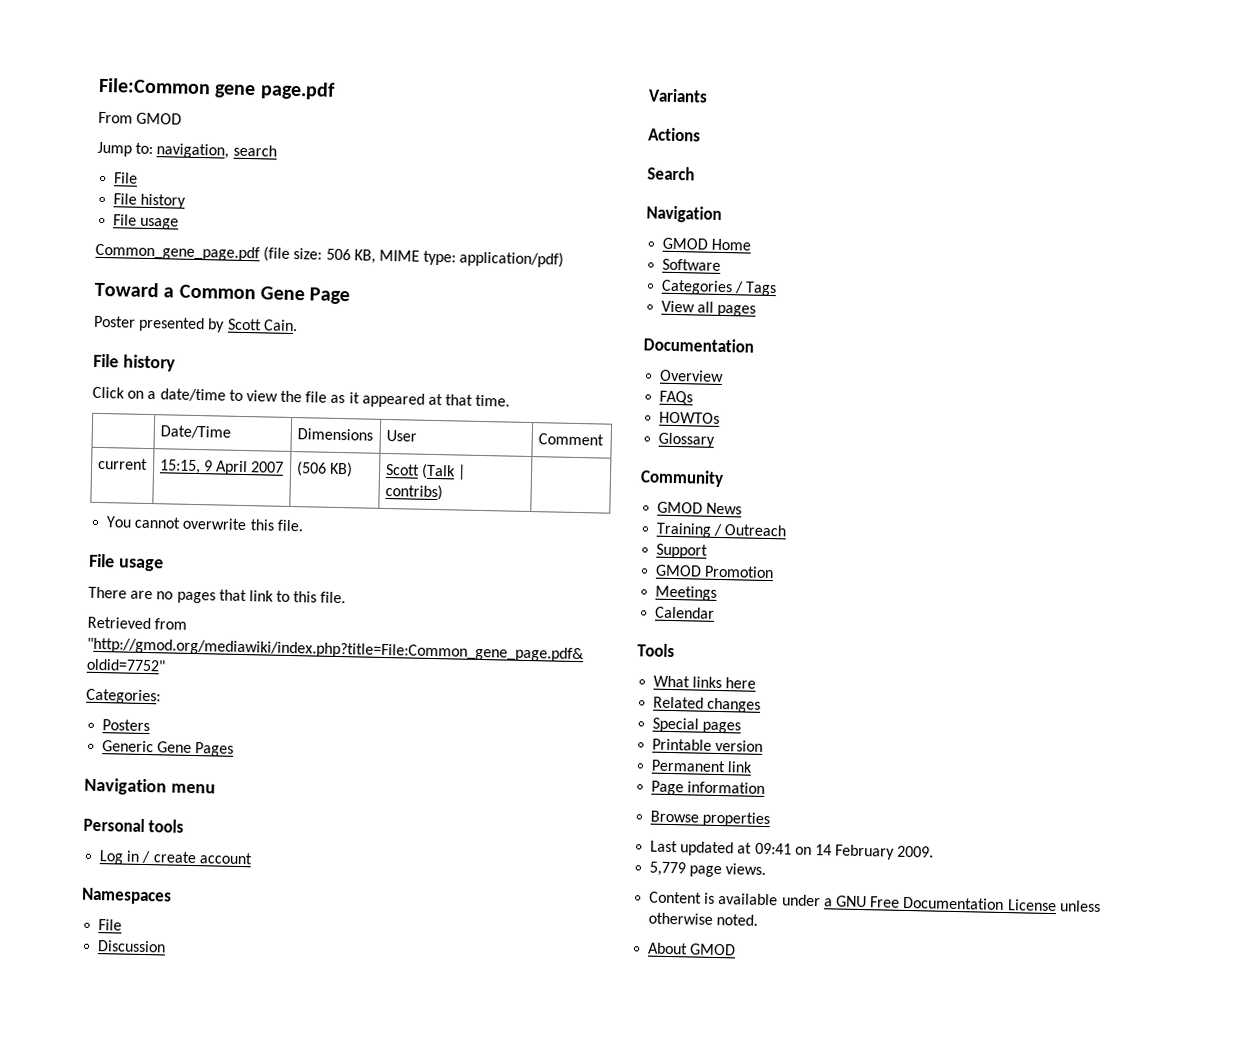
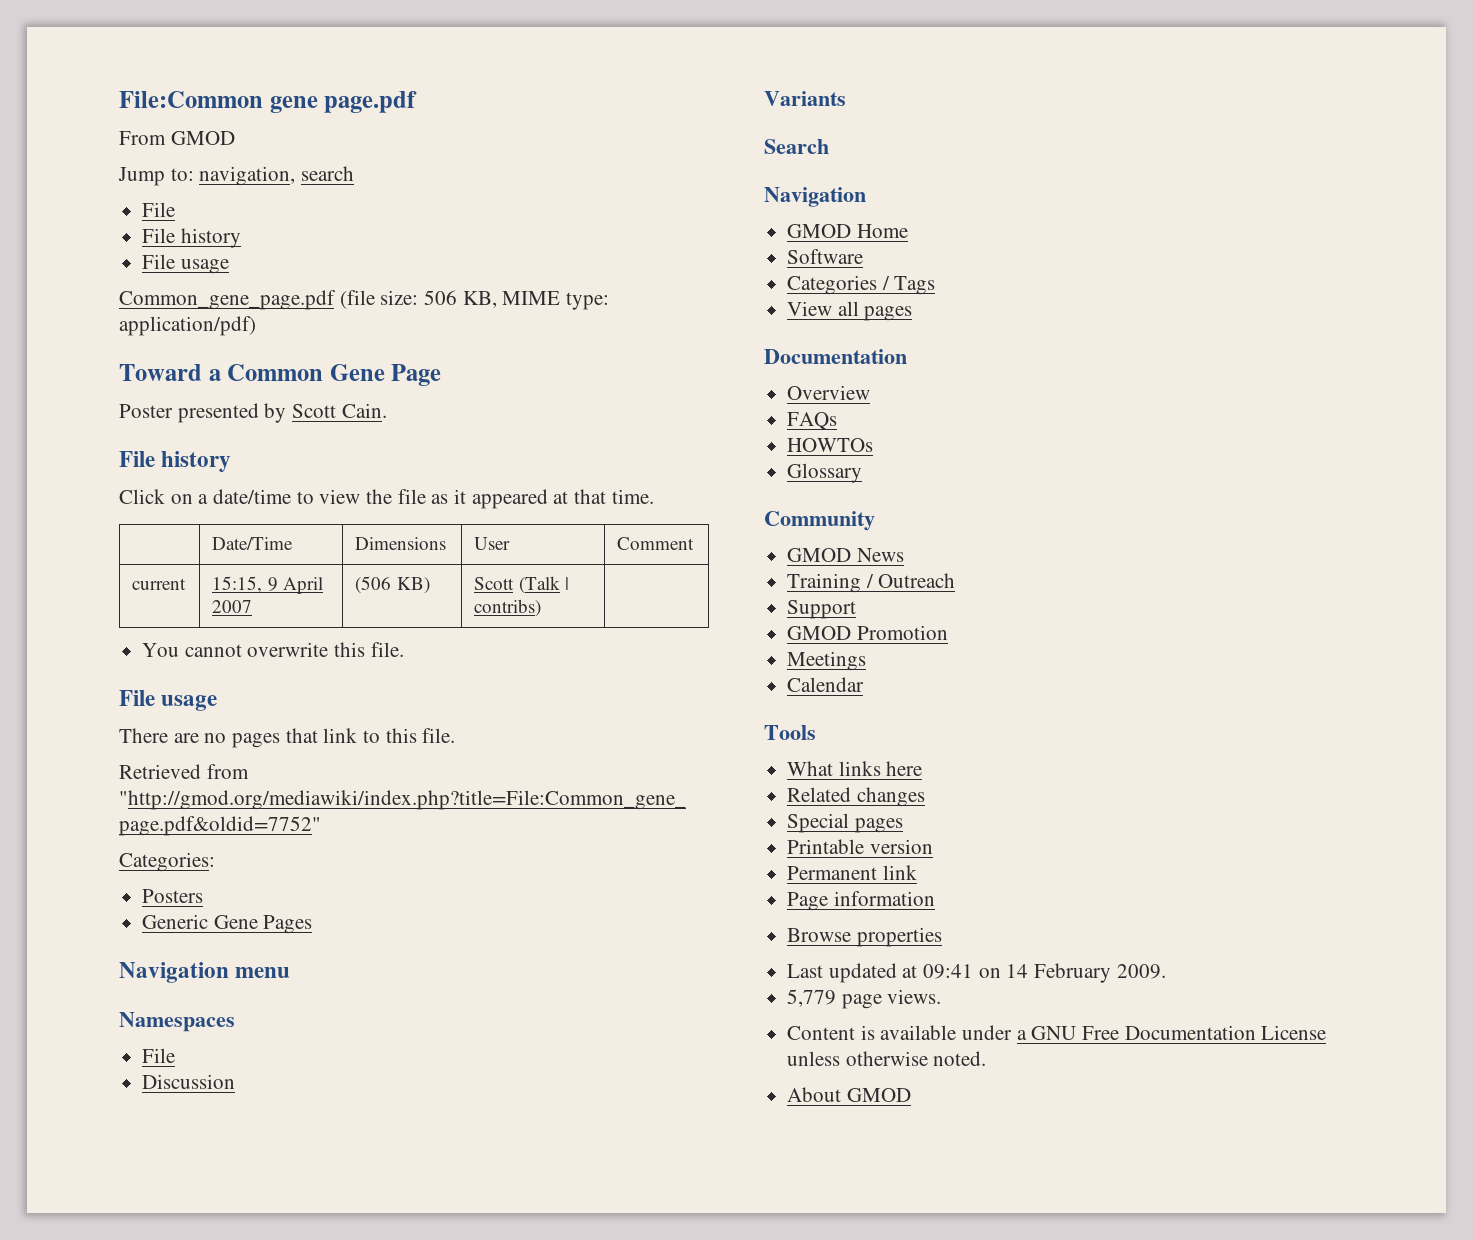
[83,817,185,833] [99,850,253,865] // Personal tools // Log in / create account -> (291, 972) none
[648,127,701,142] // Actions -> (846, 98) none

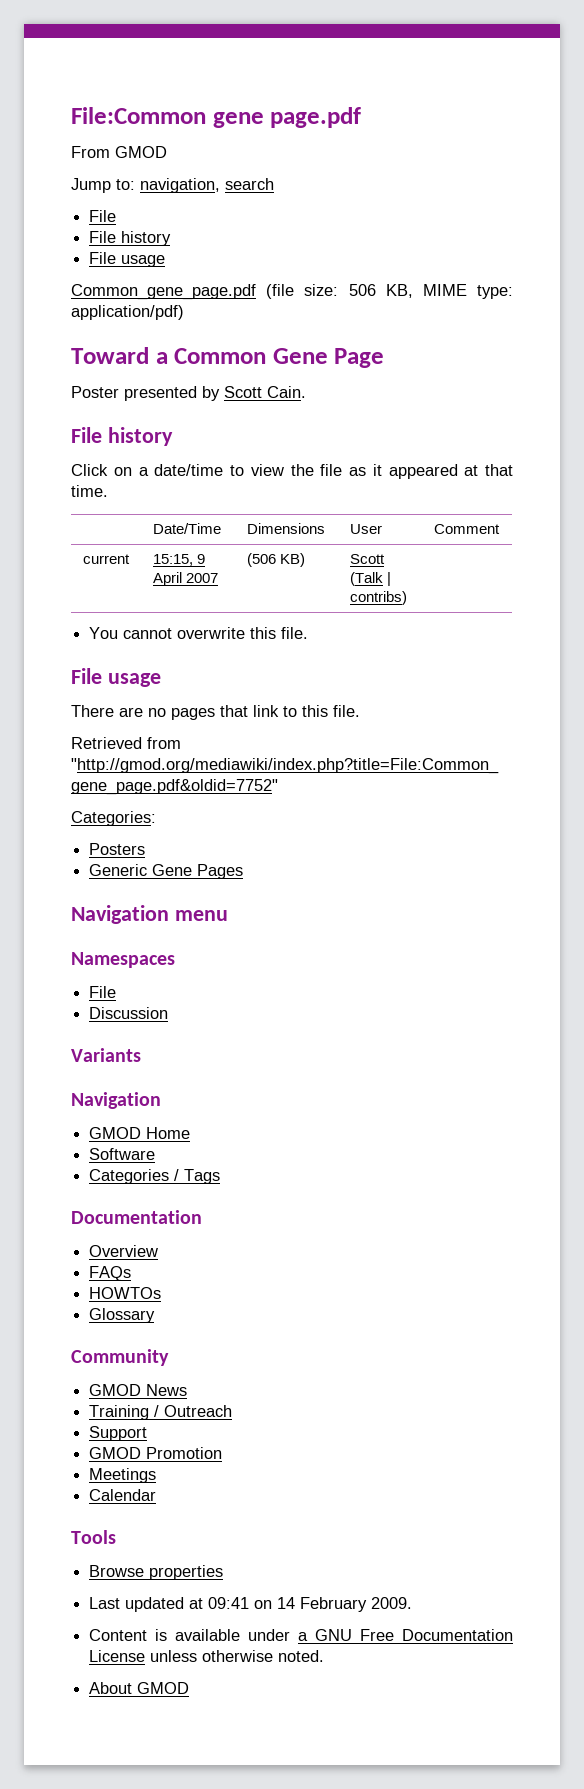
[764,139,829,154] // Search -> (141, 1055) none
[787,301,913,321] // View all pages -> (221, 1176) none
[787,761,923,776] [787,787,925,807] [787,813,903,833] [787,839,933,854] [787,865,917,880] [787,891,935,911] // What links here // Related changes // Special pages // Printable version // Permanent link // Page information -> (116, 1537) none
[787,989,942,1009] // 5,779 page views. -> (413, 1603) none

